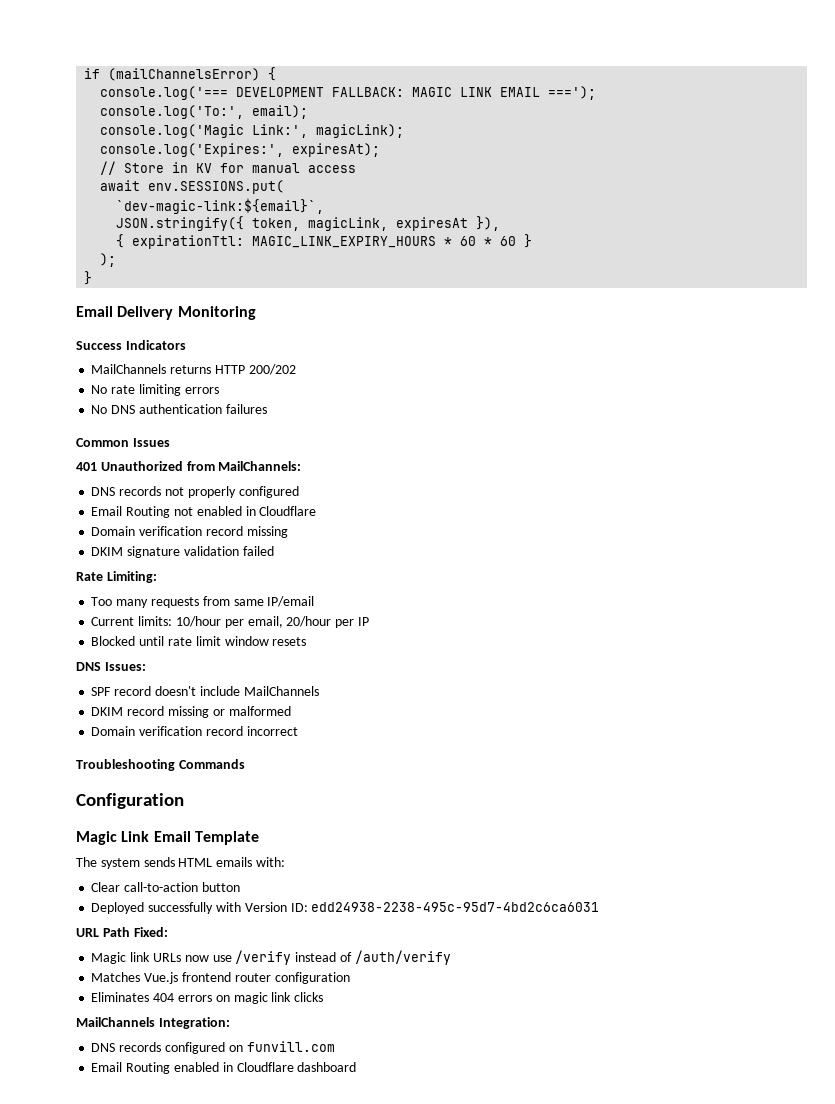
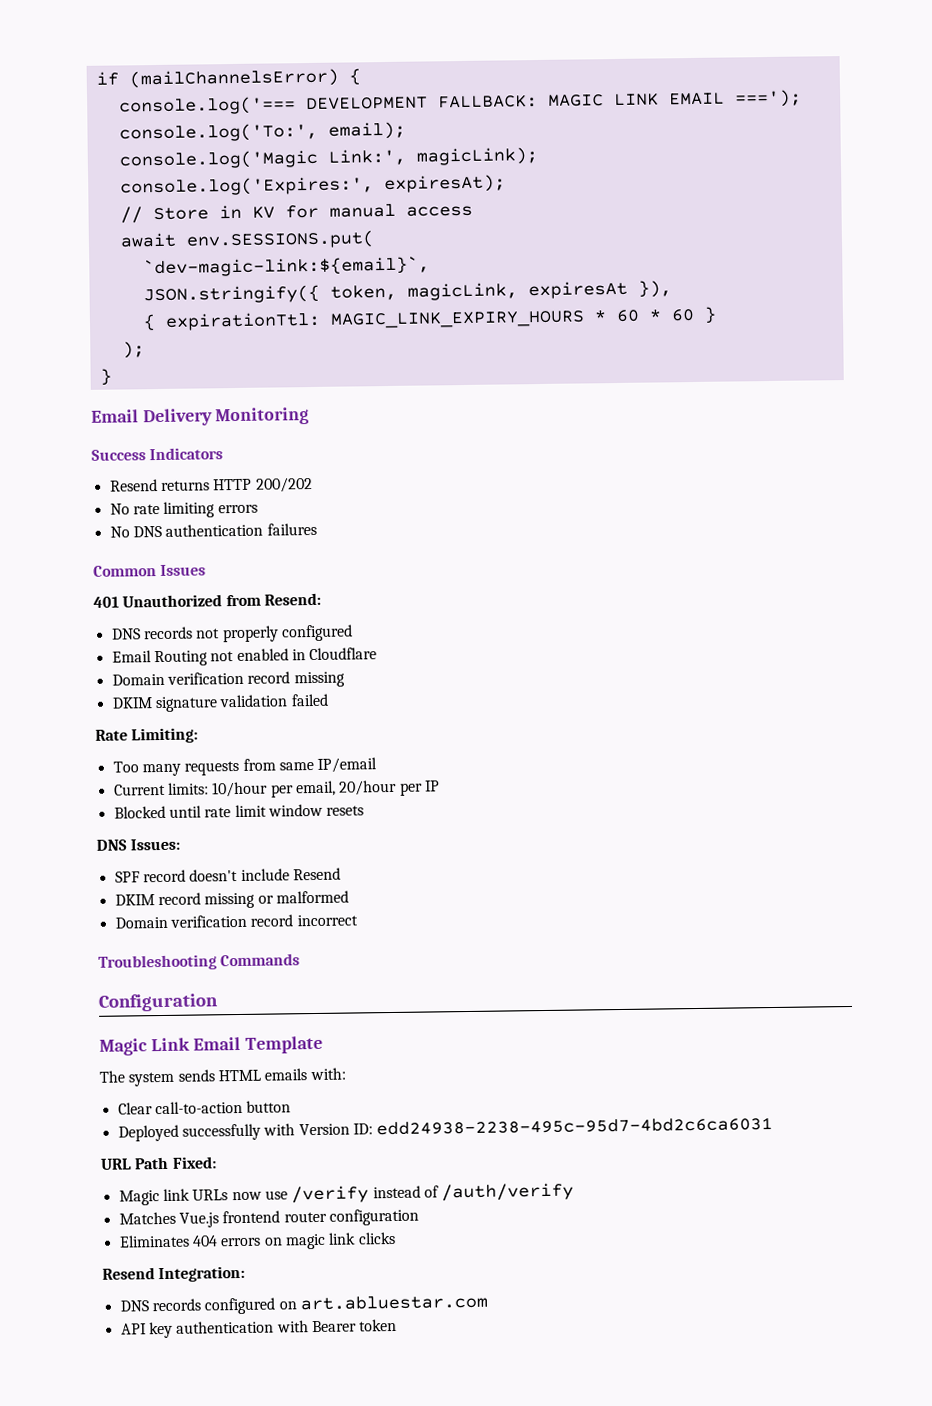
[91,364,167,374] MailChannels -> [109,479,158,492] Resend
[218,461,302,471] MailChannels: -> [263,592,321,606] Resend:
[243,686,319,696] MailChannels -> [292,867,341,881] Resend
[76,1017,155,1027] MailChannels -> [102,1267,155,1280] Resend
[246,1041,335,1052] [91,1062,357,1074] funvill.com // Email Routing enabled in Cloudflare dashboard -> [299,1294,488,1311] [120,1318,398,1339] art.abluestar.com // API key authentication with Bearer token

